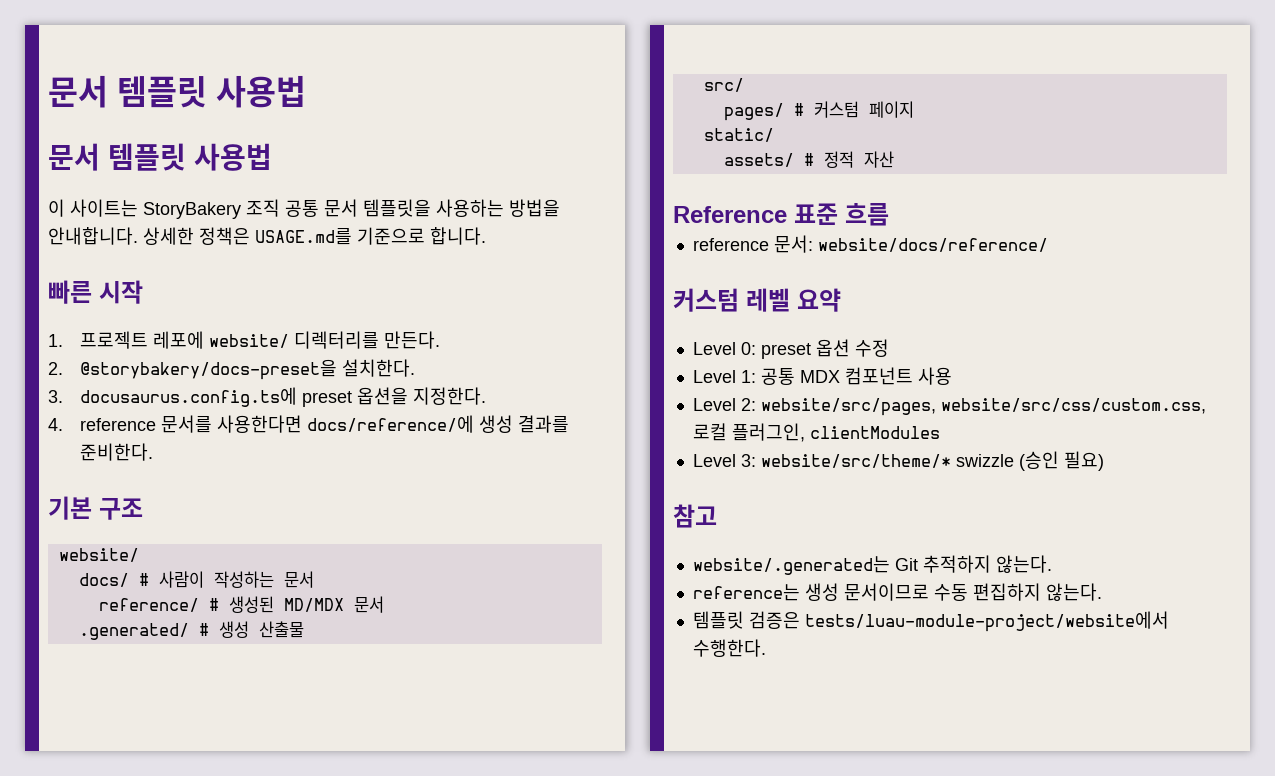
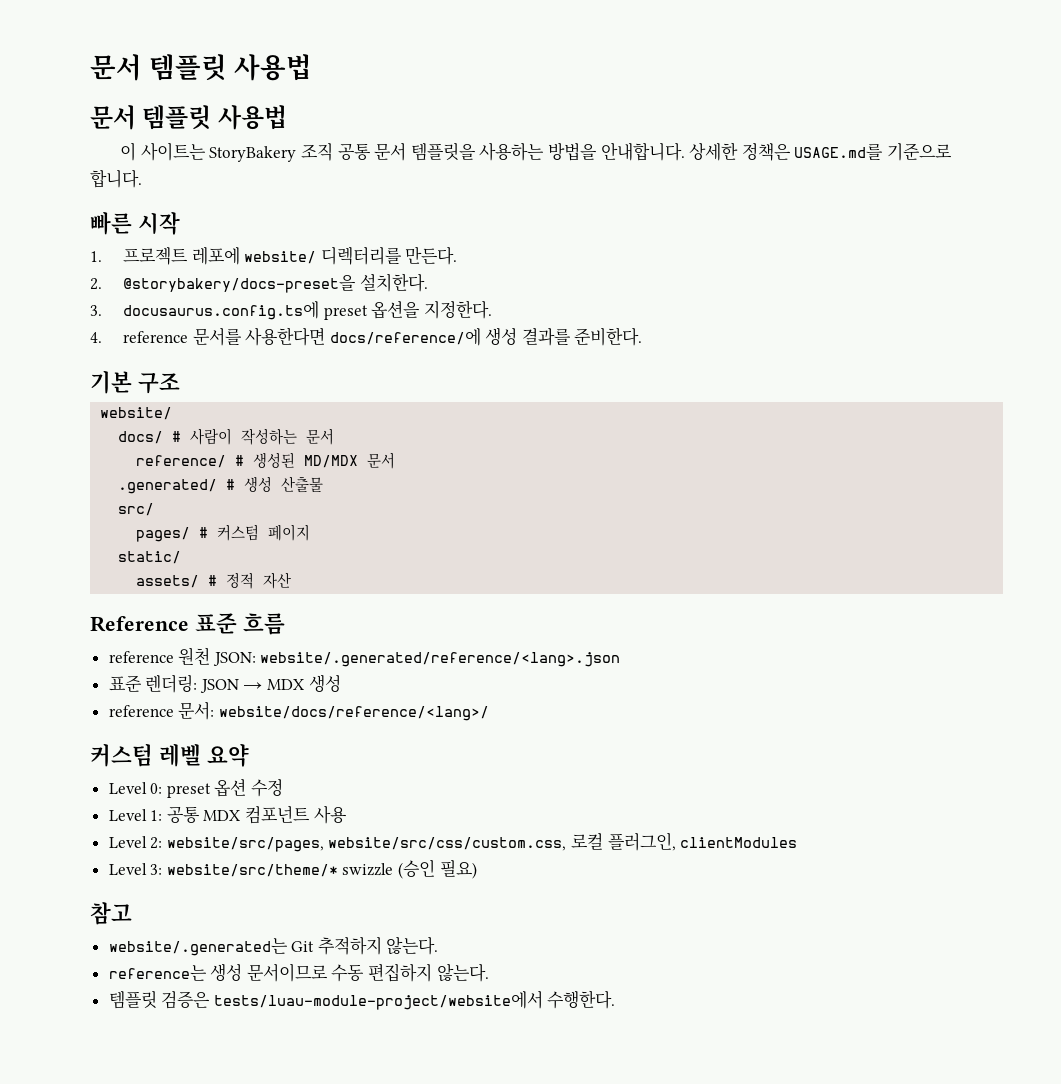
(889, 214) none -> [108,647,621,667] [108,674,341,693] // reference 원천 JSON: website/.generated/reference/<lang>.json // 표준 렌더링: JSON → MDX 생성
[817,238,1048,252] website/docs/reference/ -> [218,706,489,721] website/docs/reference/<lang>/

